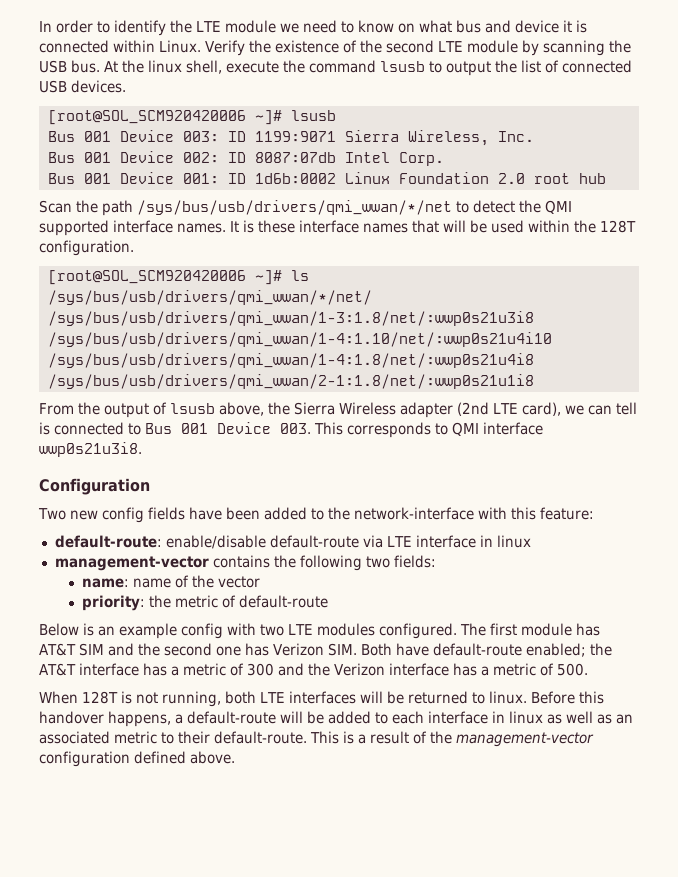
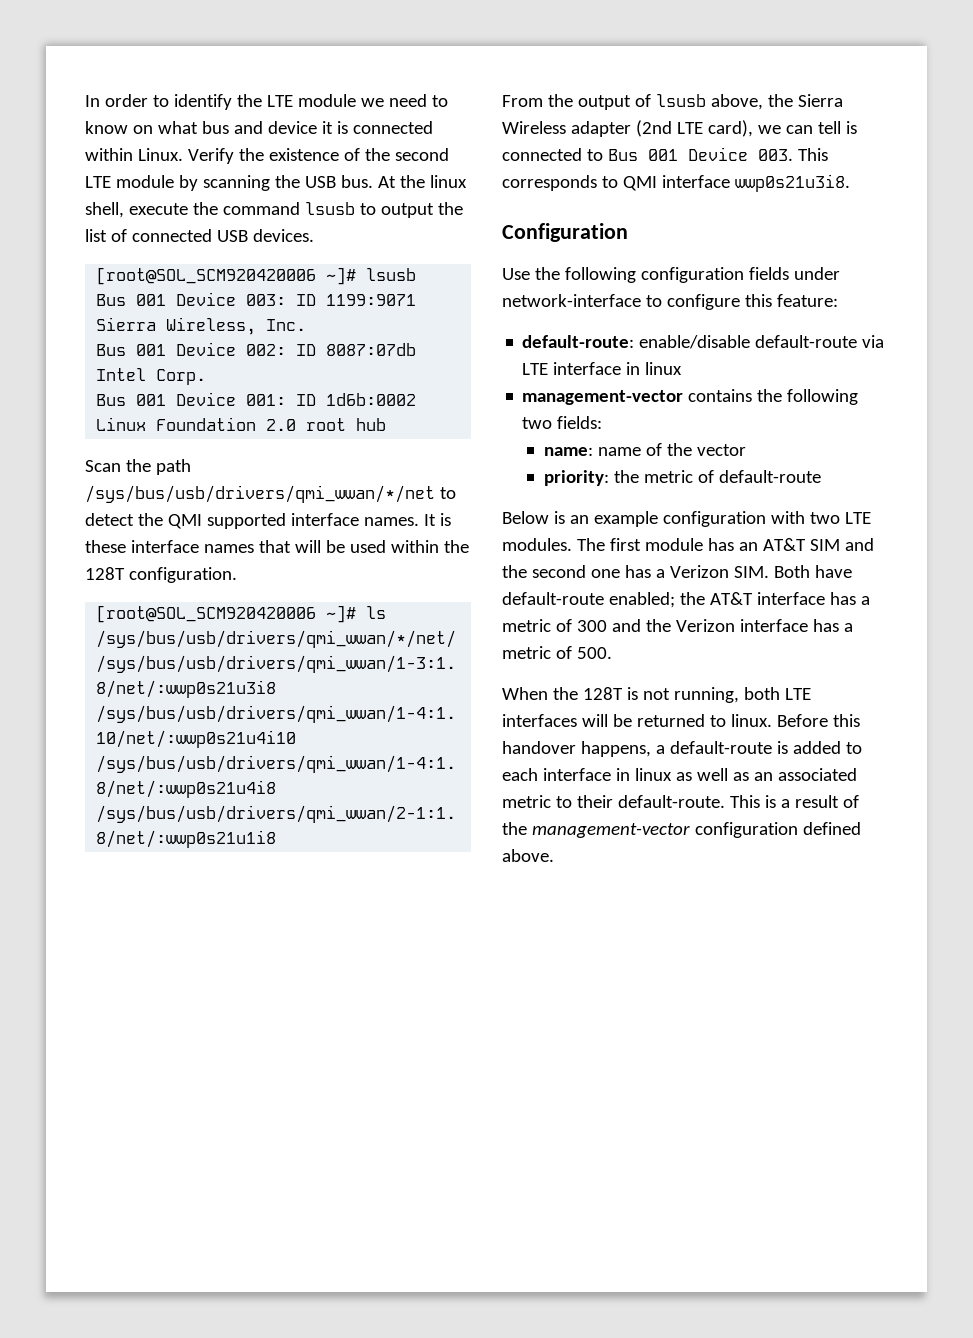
[38,507,507,523] Two new config fields have been added to the network-interface with -> [502,267,840,283] [502,294,740,310] Use the following configuration fields under network-interface to configure
[181,623,223,639] config -> [662,511,766,527] configuration
[316,623,457,639] modules configured. -> [502,538,572,551] modules.
(600, 629) none -> [738,542,758,551] an
(269, 649) none -> [655,569,665,578] a
(78, 697) none -> [552,687,578,700] the
[280,711,324,724] will be -> [776,741,788,754] is

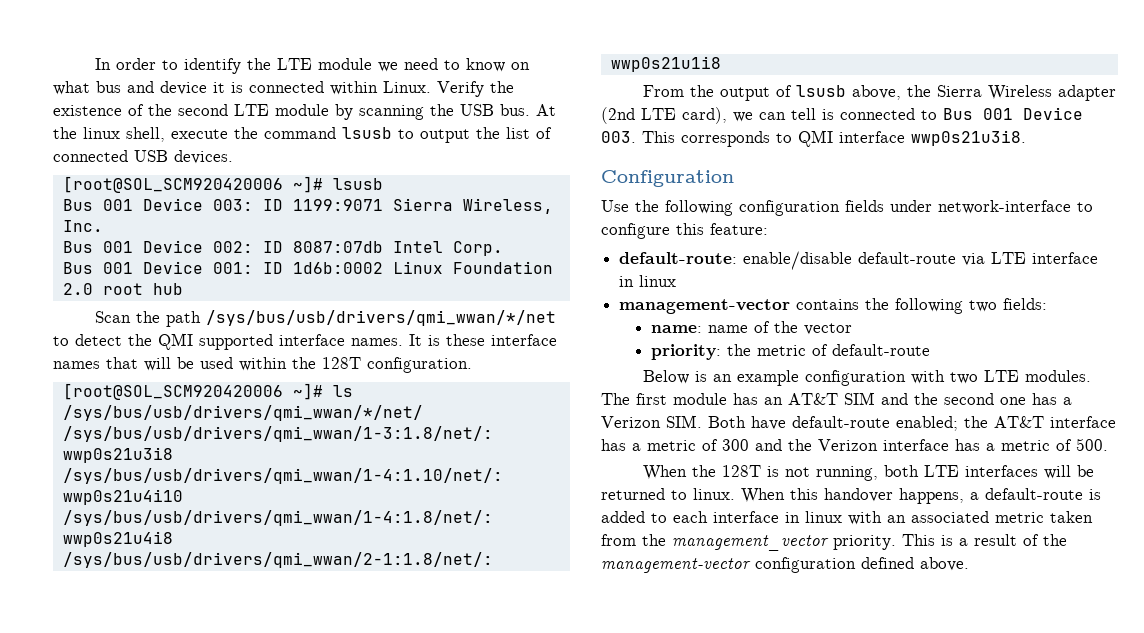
[776,714,828,727] Before -> [741,488,785,503] When
[675,768,857,781] [502,795,725,808] as well as an associated metric to their default-route. -> [848,511,1093,525] [601,534,896,551] with an associated metric taken from the management_vector priority.

